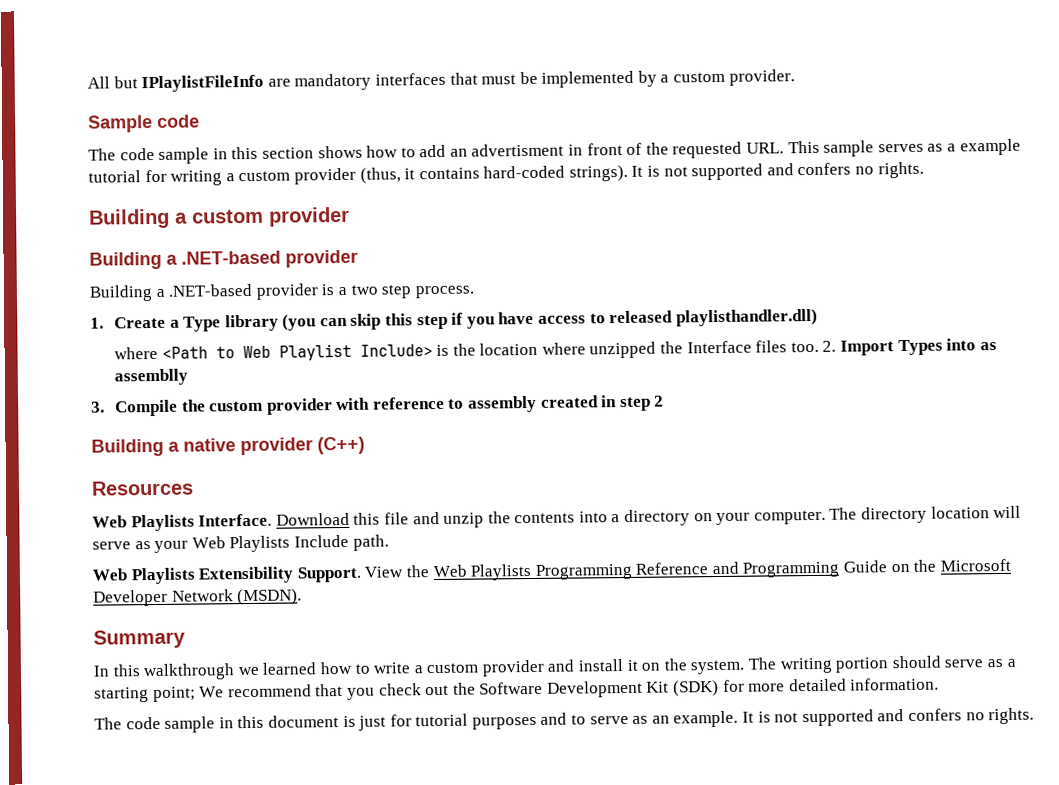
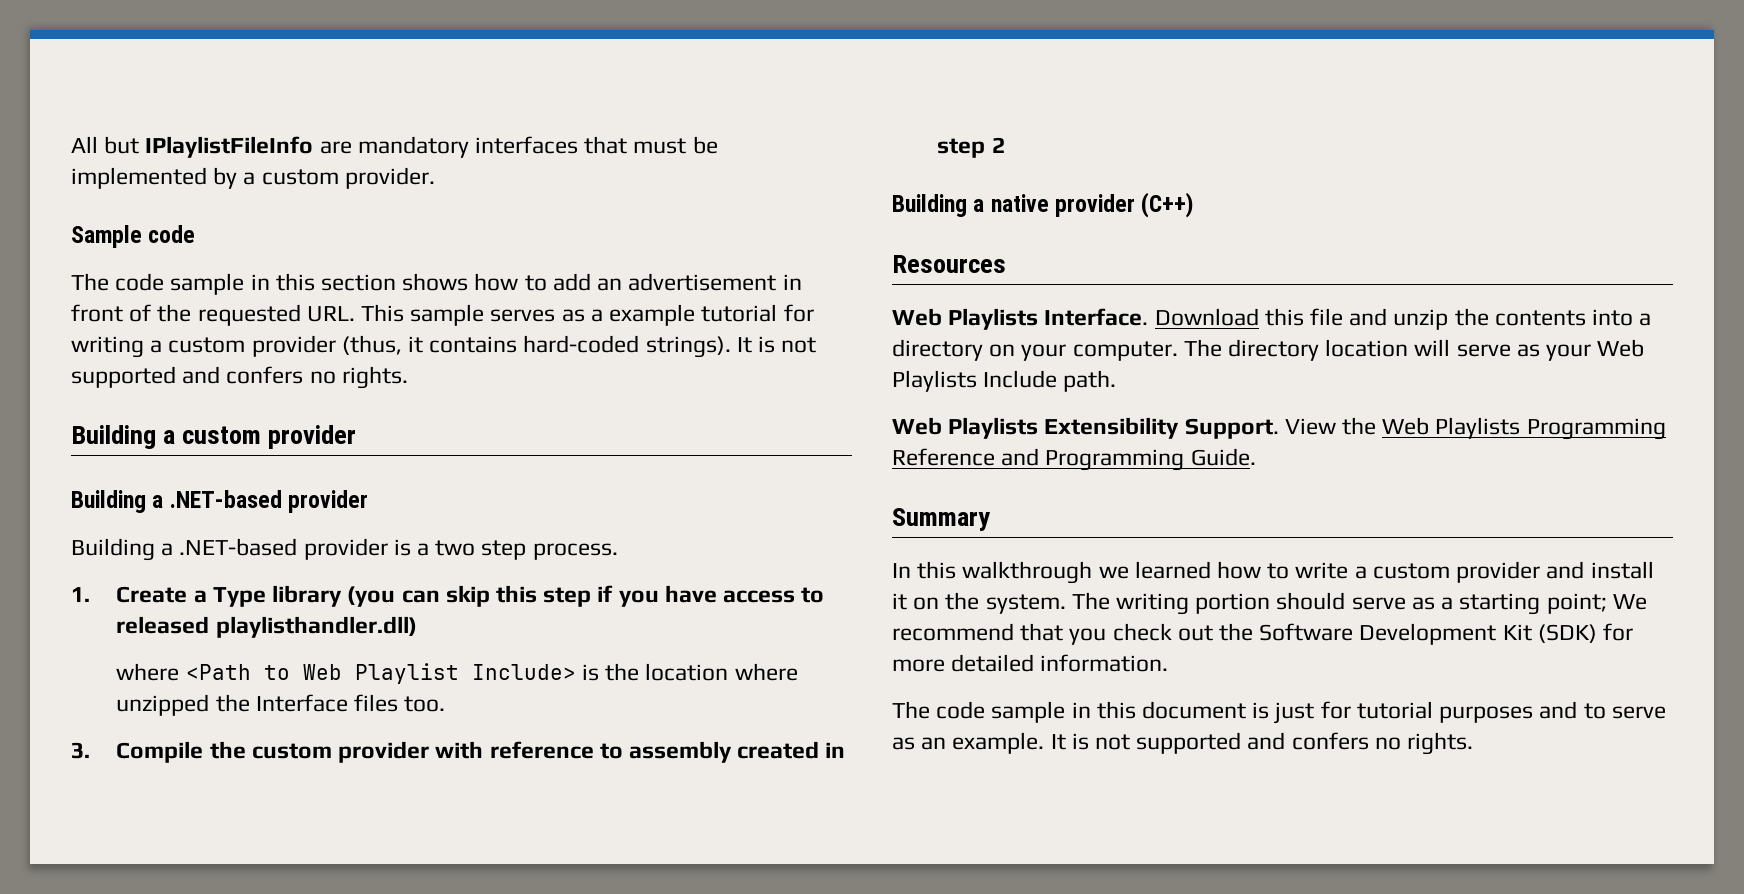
[471,143,565,157] advertisment -> [628,273,777,291] advertisement
[822,338,997,356] [113,368,188,386] 2. Import Types into as assemblly -> (446, 704) none
[843,558,1011,573] [93,588,303,607] Guide on the Microsoft Developer Network (MSDN). -> [1190,448,1256,466] Guide.

